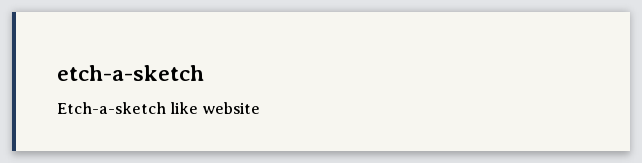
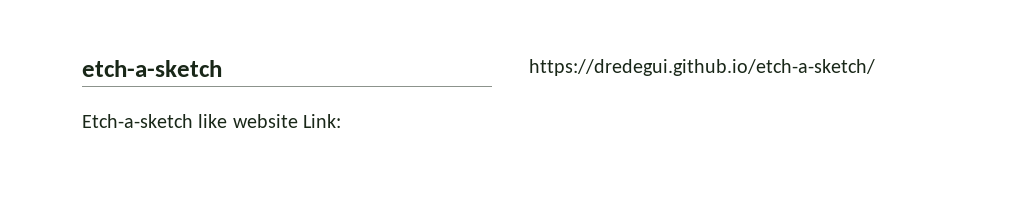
(260, 108) none -> [303,114,342,128] [529,59,875,76] Link: https://dredegui.github.io/etch-a-sketch/

